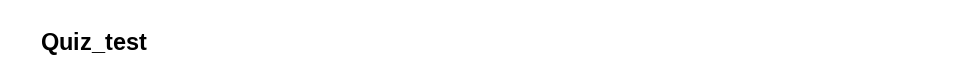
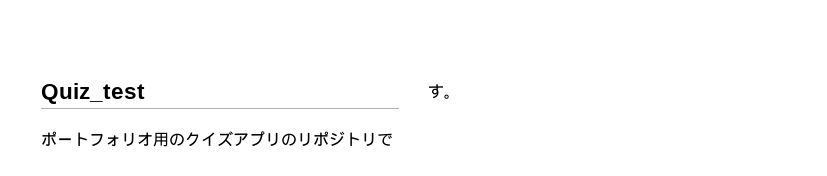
(147, 43) none -> [41,131,393,147] [428,84,460,99] // ポートフォリオ用のクイズアプリのリポジトリです。

